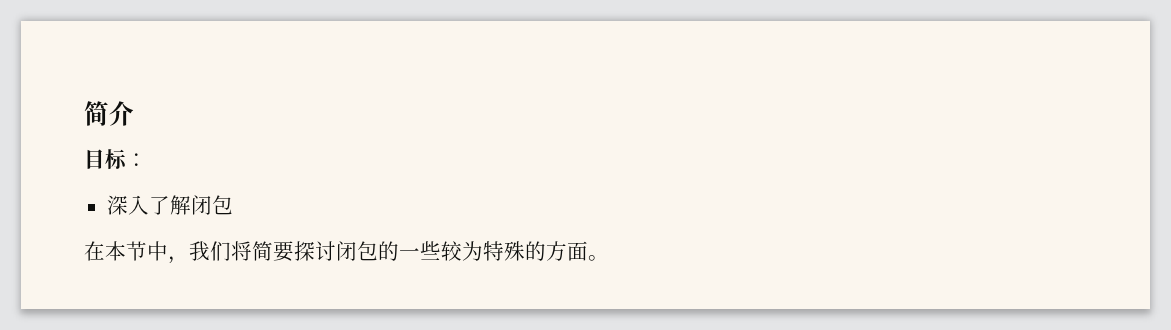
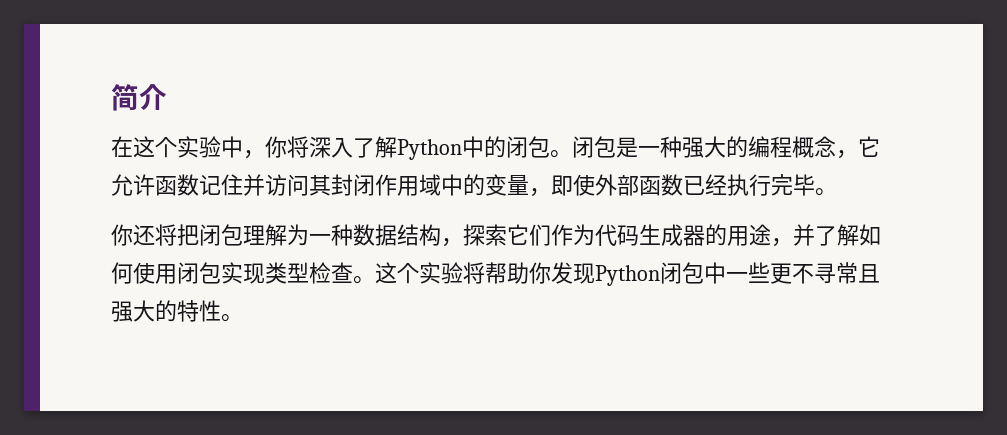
[84,149,147,170] [106,195,233,215] [84,241,588,264] 目标： // 深入了解闭包 // 在本节中，我们将简要探讨闭包的一些较为特殊的方面 -> [111,136,880,160] [111,174,837,197] [111,224,881,247] [111,262,880,286] [111,300,221,322] 在这个实验中，你将深入了解Python中的闭包。闭包是一种强大的编程概念，它允许函数记住并访问其封闭作用域中的变量，即使外部函数已经执行完毕。 // 你还将把闭包理解为一种数据结构，探索它们作为代码生成器的用途，并了解如何使用闭包实现类型检查。这个实验将帮助你发现Python闭包中一些更不寻常且强大的特性

